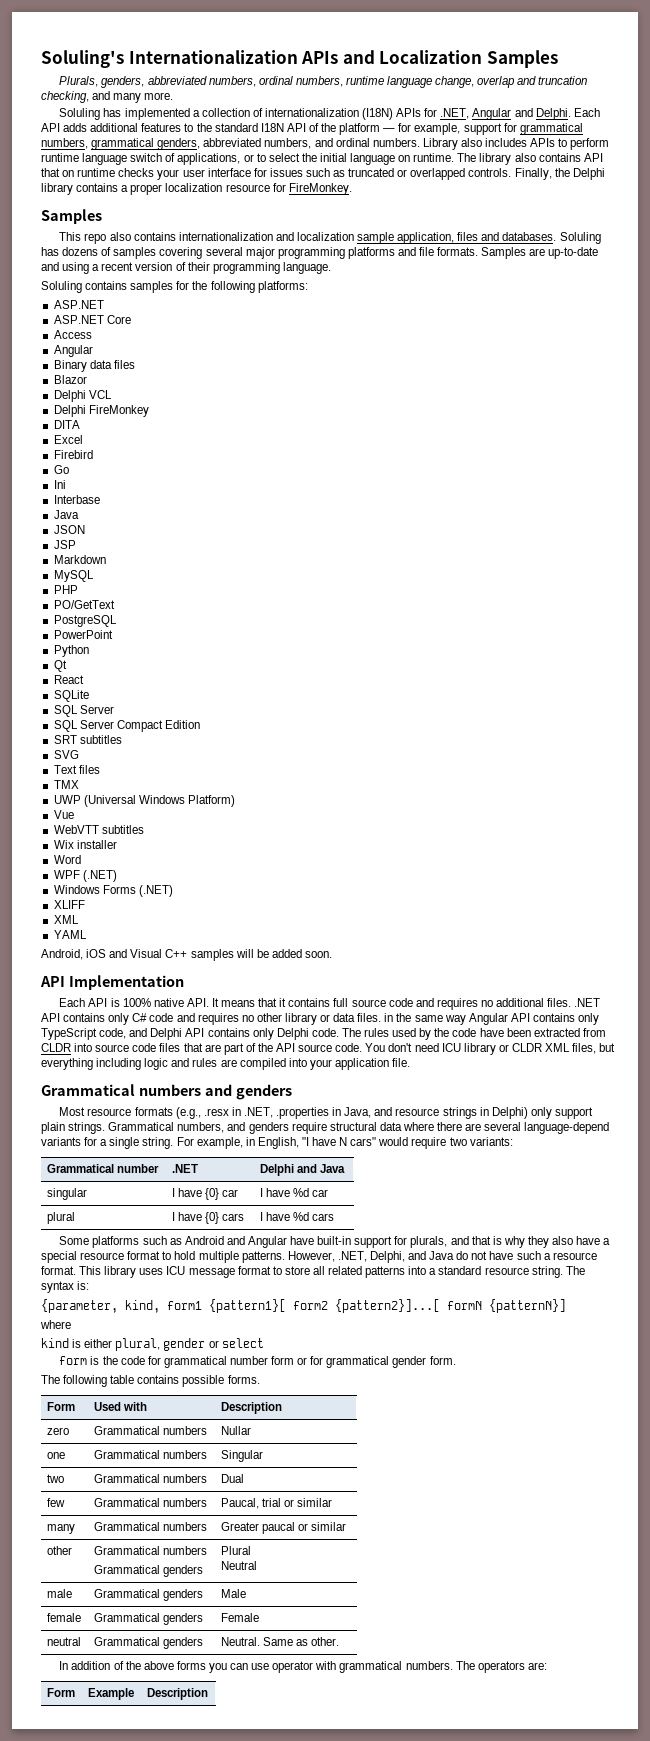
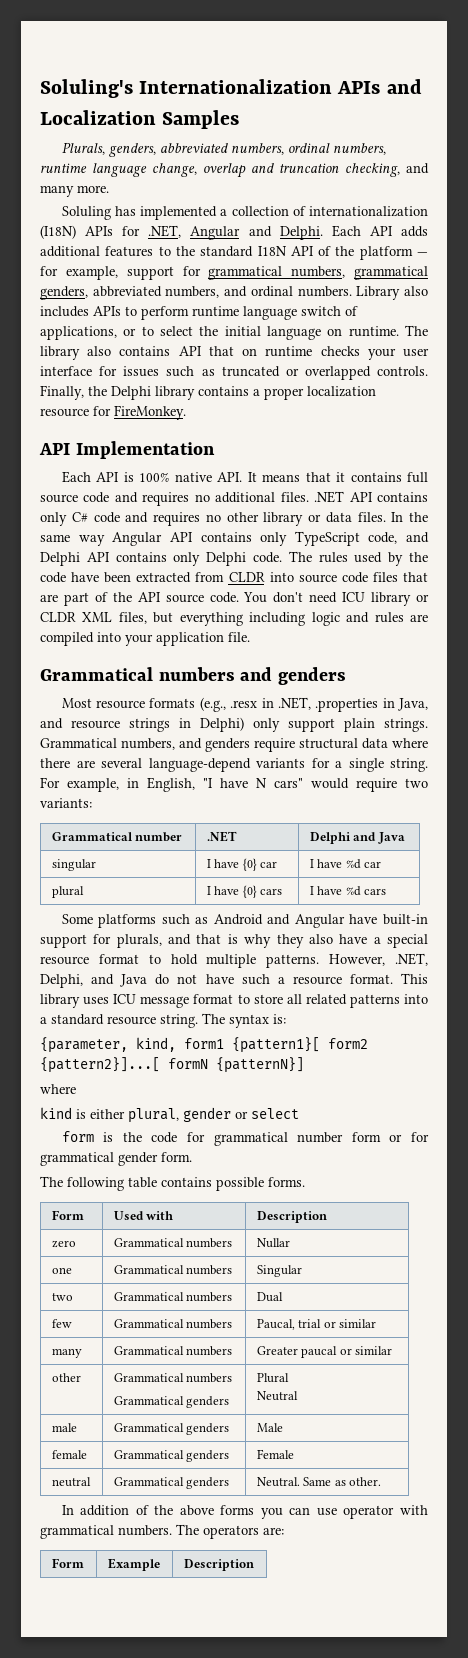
[41,209,102,224] [59,232,601,244] [41,247,599,259] [41,262,331,274] [41,281,308,293] [53,300,104,309] [53,315,131,324] [53,330,92,339] [53,345,93,357] [53,360,135,372] [53,375,87,384] [53,390,112,402] [53,405,149,417] [53,420,80,429] [53,435,83,444] [53,450,93,459] [53,465,69,474] [53,480,66,489] [53,495,100,504] [53,510,79,519] [53,525,85,534] [53,540,76,549] [53,555,106,564] [53,570,94,582] [53,585,78,594] [53,600,115,609] [53,615,117,627] [53,630,113,639] [53,645,89,657] [53,660,67,672] [53,675,84,684] [53,690,89,702] [53,705,114,717] [53,720,200,732] [53,735,122,744] [53,750,79,759] [53,765,100,774] [53,780,79,789] [53,795,235,807] [53,810,74,819] [53,825,144,834] [53,840,117,849] [53,855,81,864] [53,870,117,882] [53,885,173,897] [53,900,85,909] [53,915,79,924] [53,930,87,939] [41,949,332,961] // Samples // This repo also contains internationalization and localization sample application, files and databases. Soluling has dozens of samples covering several major programming platforms and file formats. Samples are up-to-date and using a recent version of their programming language. // Soluling contains samples for the following platforms: // ASP.NET // ASP.NET Core // Access // Angular // Binary data files // Blazor // Delphi VCL // Delphi FireMonkey // DITA // Excel // Firebird // Go // Ini // Interbase // Java // JSON // JSP // Markdown // MySQL // PHP // PO/GetText // PostgreSQL // PowerPoint // Python // Qt // React // SQLite // SQL Server // SQL Server Compact Edition // SRT subtitles // SVG // Text files // TMX // UWP (Universal Windows Platform) // Vue // WebVTT subtitles // Wix installer // Word // WPF (.NET) // Windows Forms (.NET) // XLIFF // XML // YAML // Android, iOS and Visual C++ samples will be added soon. -> (186, 412) none
[384,1013,394,1022] in -> [391,512,404,522] In

